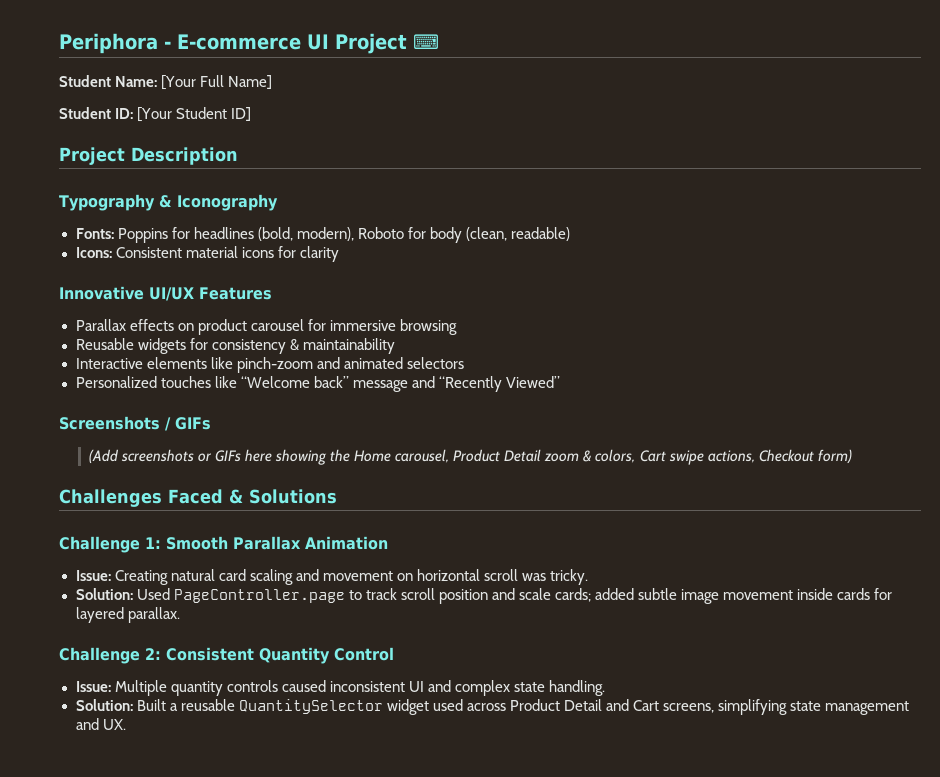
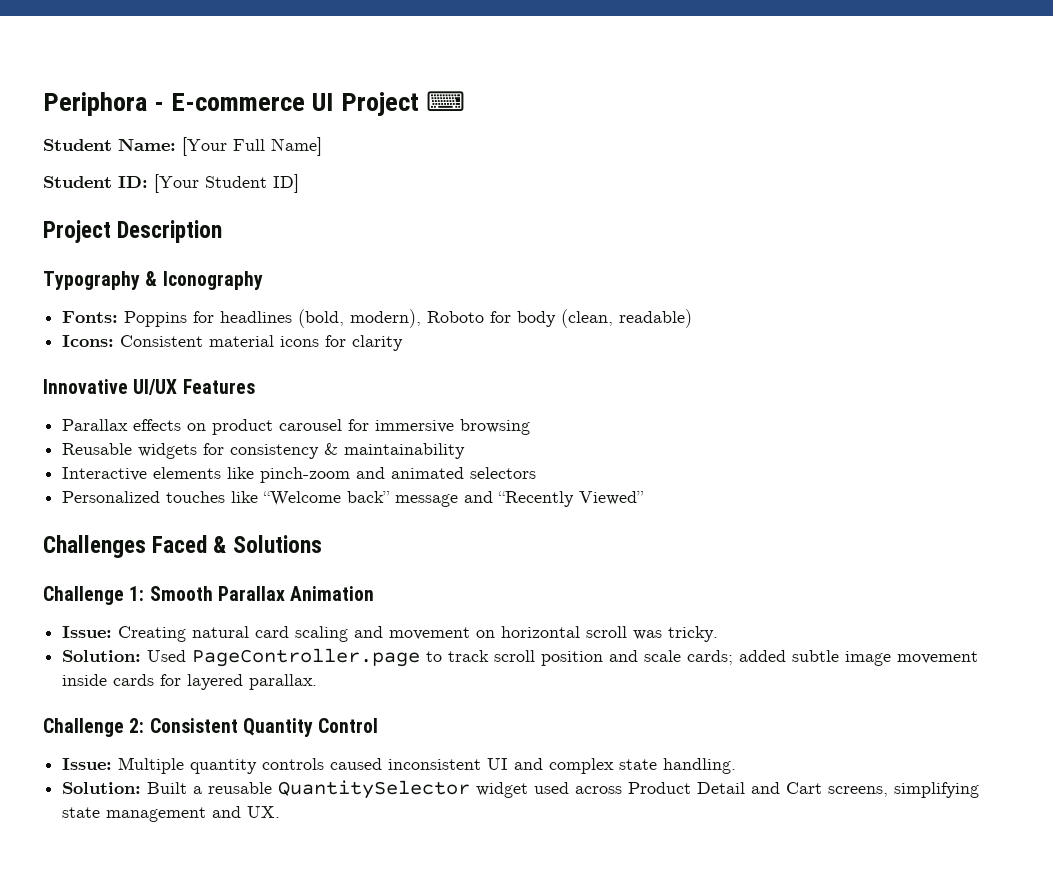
[59,416,211,431] [88,449,852,465] // Screenshots / GIFs // (Add screenshots or GIFs here showing the Home carousel, Product Detail zoom & colors, Cart swipe actions, Checkout form) -> (645, 498) none

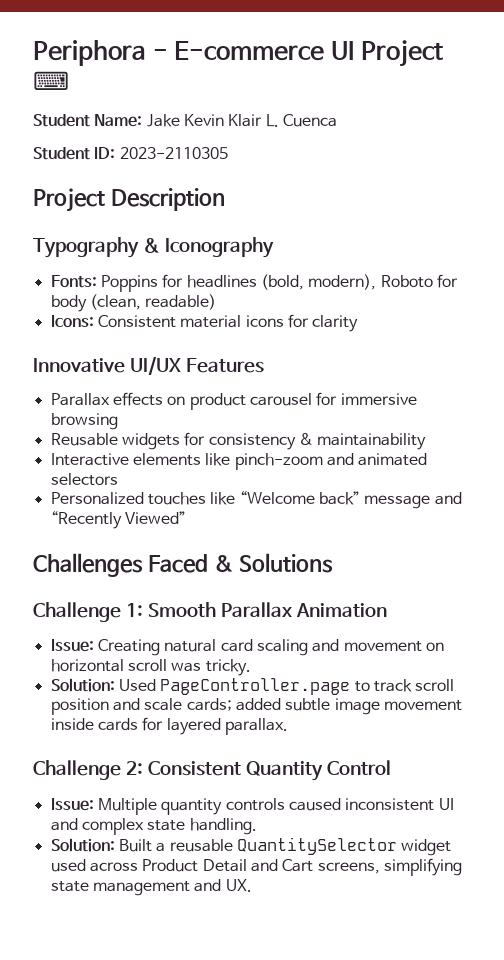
[182,137,322,156] [Your Full Name] -> [146,114,337,127] Jake Kevin Klair L. Cuenca
[154,174,299,193] [Your Student ID] -> [119,147,228,159] 2023-2110305

